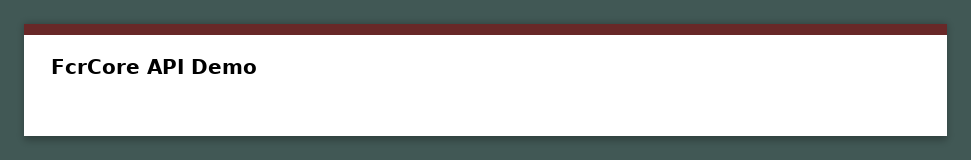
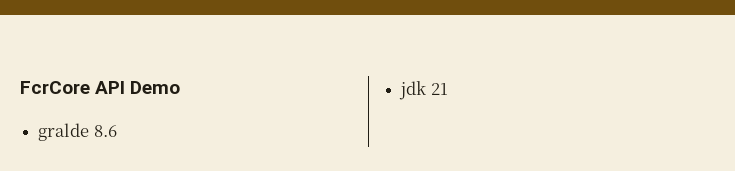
(257, 66) none -> [38,123,117,141] [399,81,448,100] // gralde 8.6 // jdk 21

